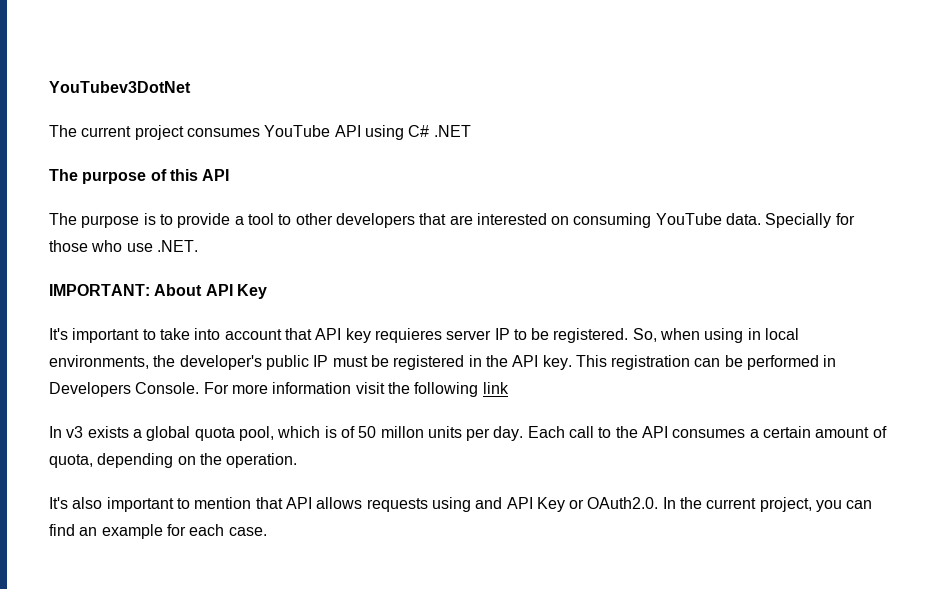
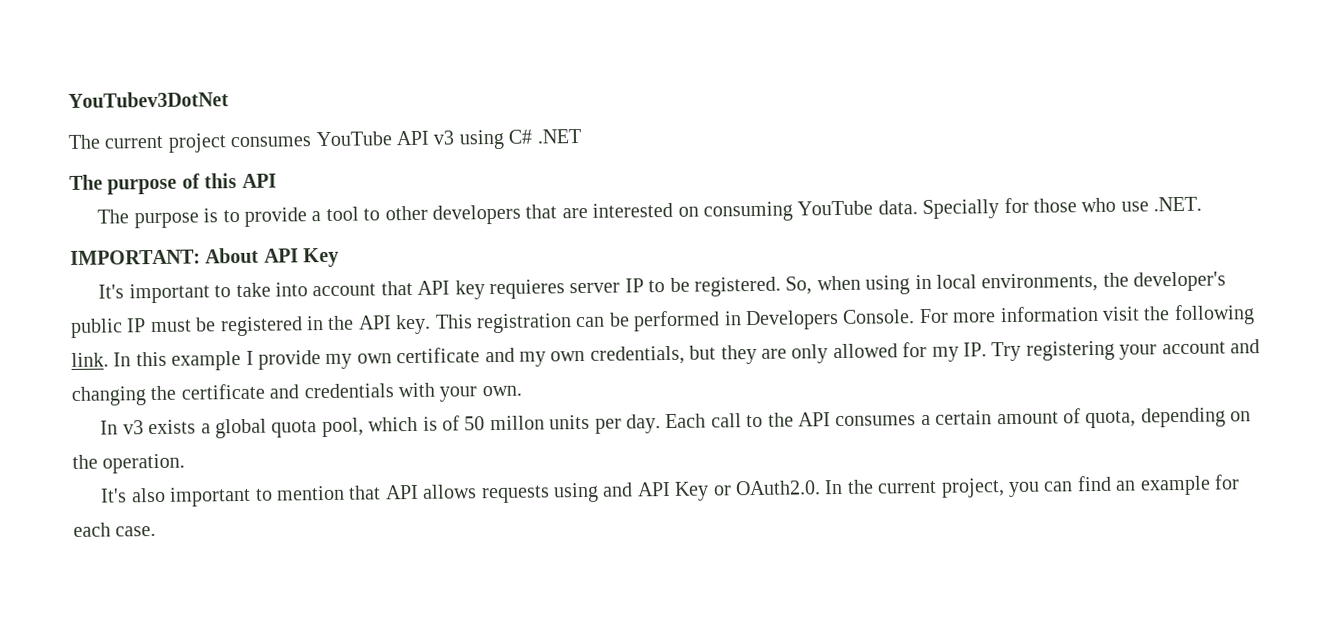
(361, 131) none -> [433,130,455,145] v3
[482,382,509,394] link -> [71,339,1260,371] [71,382,522,406] link. In this example I provide my own certificate and my own credentials, but they are only allowed for my IP. Try registering your account and changing the certificate and credentials with your own.

